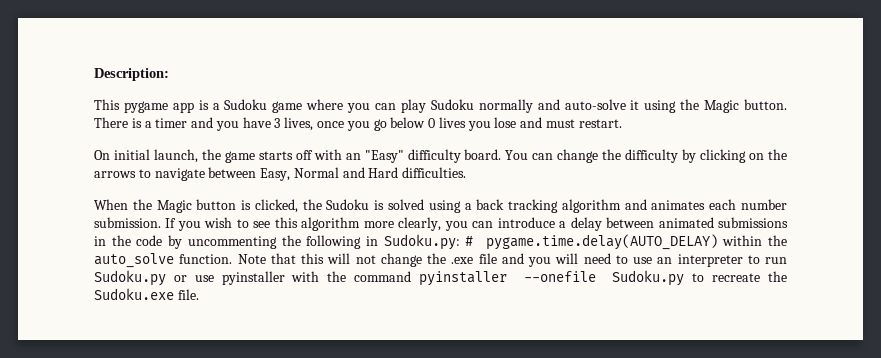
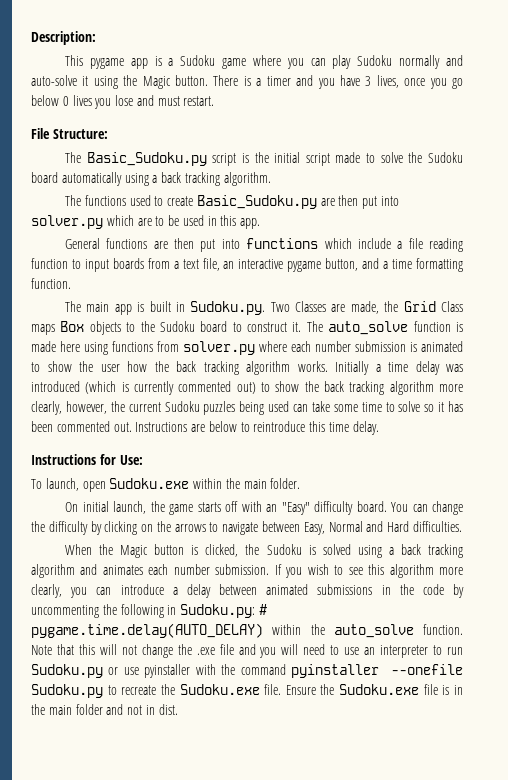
(622, 123) none -> [31,128,108,139] [65,152,463,166] [31,172,271,186] [65,195,400,209] [31,215,261,229] [65,238,464,252] [31,258,464,272] [31,278,71,289] [65,301,464,315] [31,321,463,335] [31,341,463,355] [31,361,463,375] [31,381,463,395] [31,401,463,415] [31,421,379,435] [31,454,143,465] [31,478,301,492] // File Structure: // The Basic_Sudoku.py script is the initial script made to solve the Sudoku board automatically using a back tracking algorithm. // The functions used to create Basic_Sudoku.py are then put into solver.py which are to be used in this app. // General functions are then put into functions which include a file reading function to input boards from a text file, an interactive pygame button, and a time formatting function. // The main app is built in Sudoku.py. Two Classes are made, the Grid Class maps Box objects to the Sudoku board to construct it. The auto_solve function is made here using functions from solver.py where each number submission is animated to show the user how the back tracking algorithm works. Initially a time delay was introduced (which is currently commented out) to show the back tracking algorithm more clearly, however, the current Sudoku puzzles being used can take some time to solve so it has been commented out. Instructions are below to reintroduce this time delay. // Instructions for Use: // To launch, open Sudoku.exe within the main folder.
(199, 294) none -> [285,684,463,695] [31,704,178,715] Ensure the Sudoku.exe file is in the main folder and not in dist.

